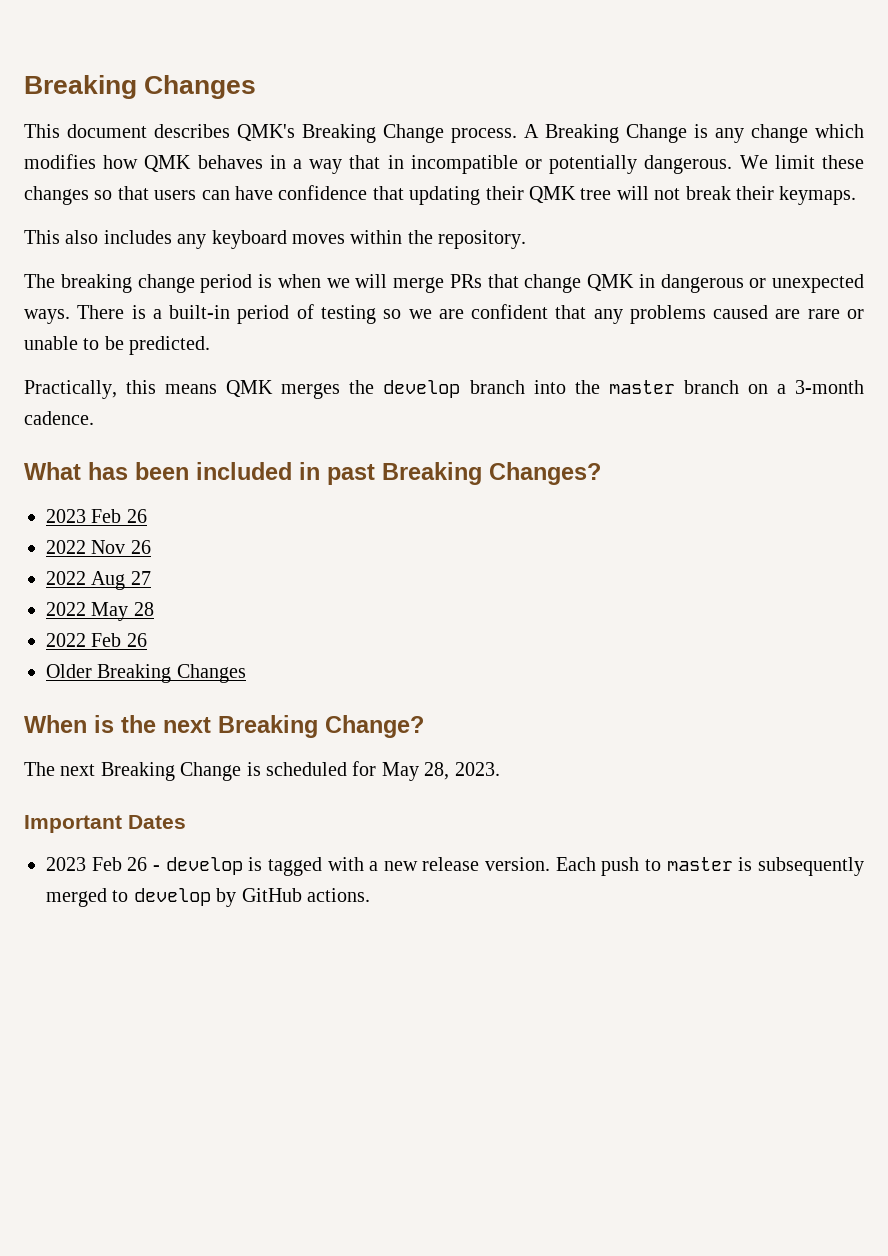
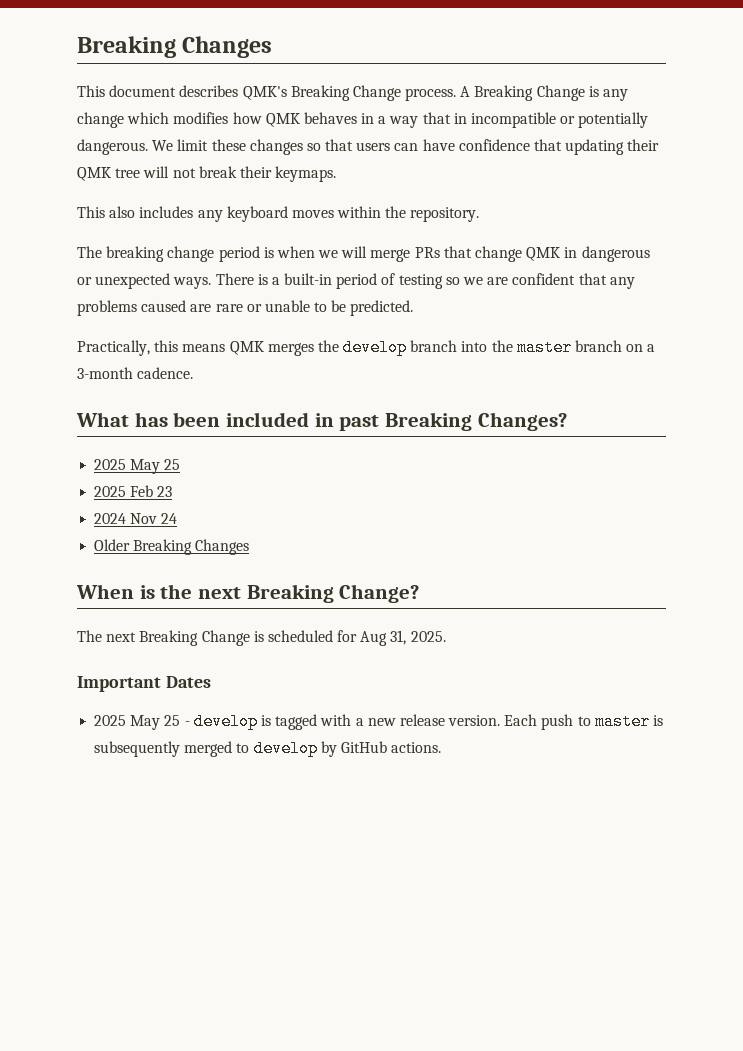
[46,509,147,523] [46,540,151,554] [46,571,151,590] [46,602,154,621] [46,633,147,647] 2023 Feb 26 // 2022 Nov 26 // 2022 Aug 27 // 2022 May 28 // 2022 Feb 26 -> [94,459,181,474] [94,485,173,497] [94,513,178,524] 2025 May 25 // 2025 Feb 23 // 2024 Nov 24
[381,762,500,781] May 28, 2023. -> [360,630,446,646] Aug 31, 2025.
[46,857,148,871] 2023 Feb 26 -> [94,715,181,730] 2025 May 25

